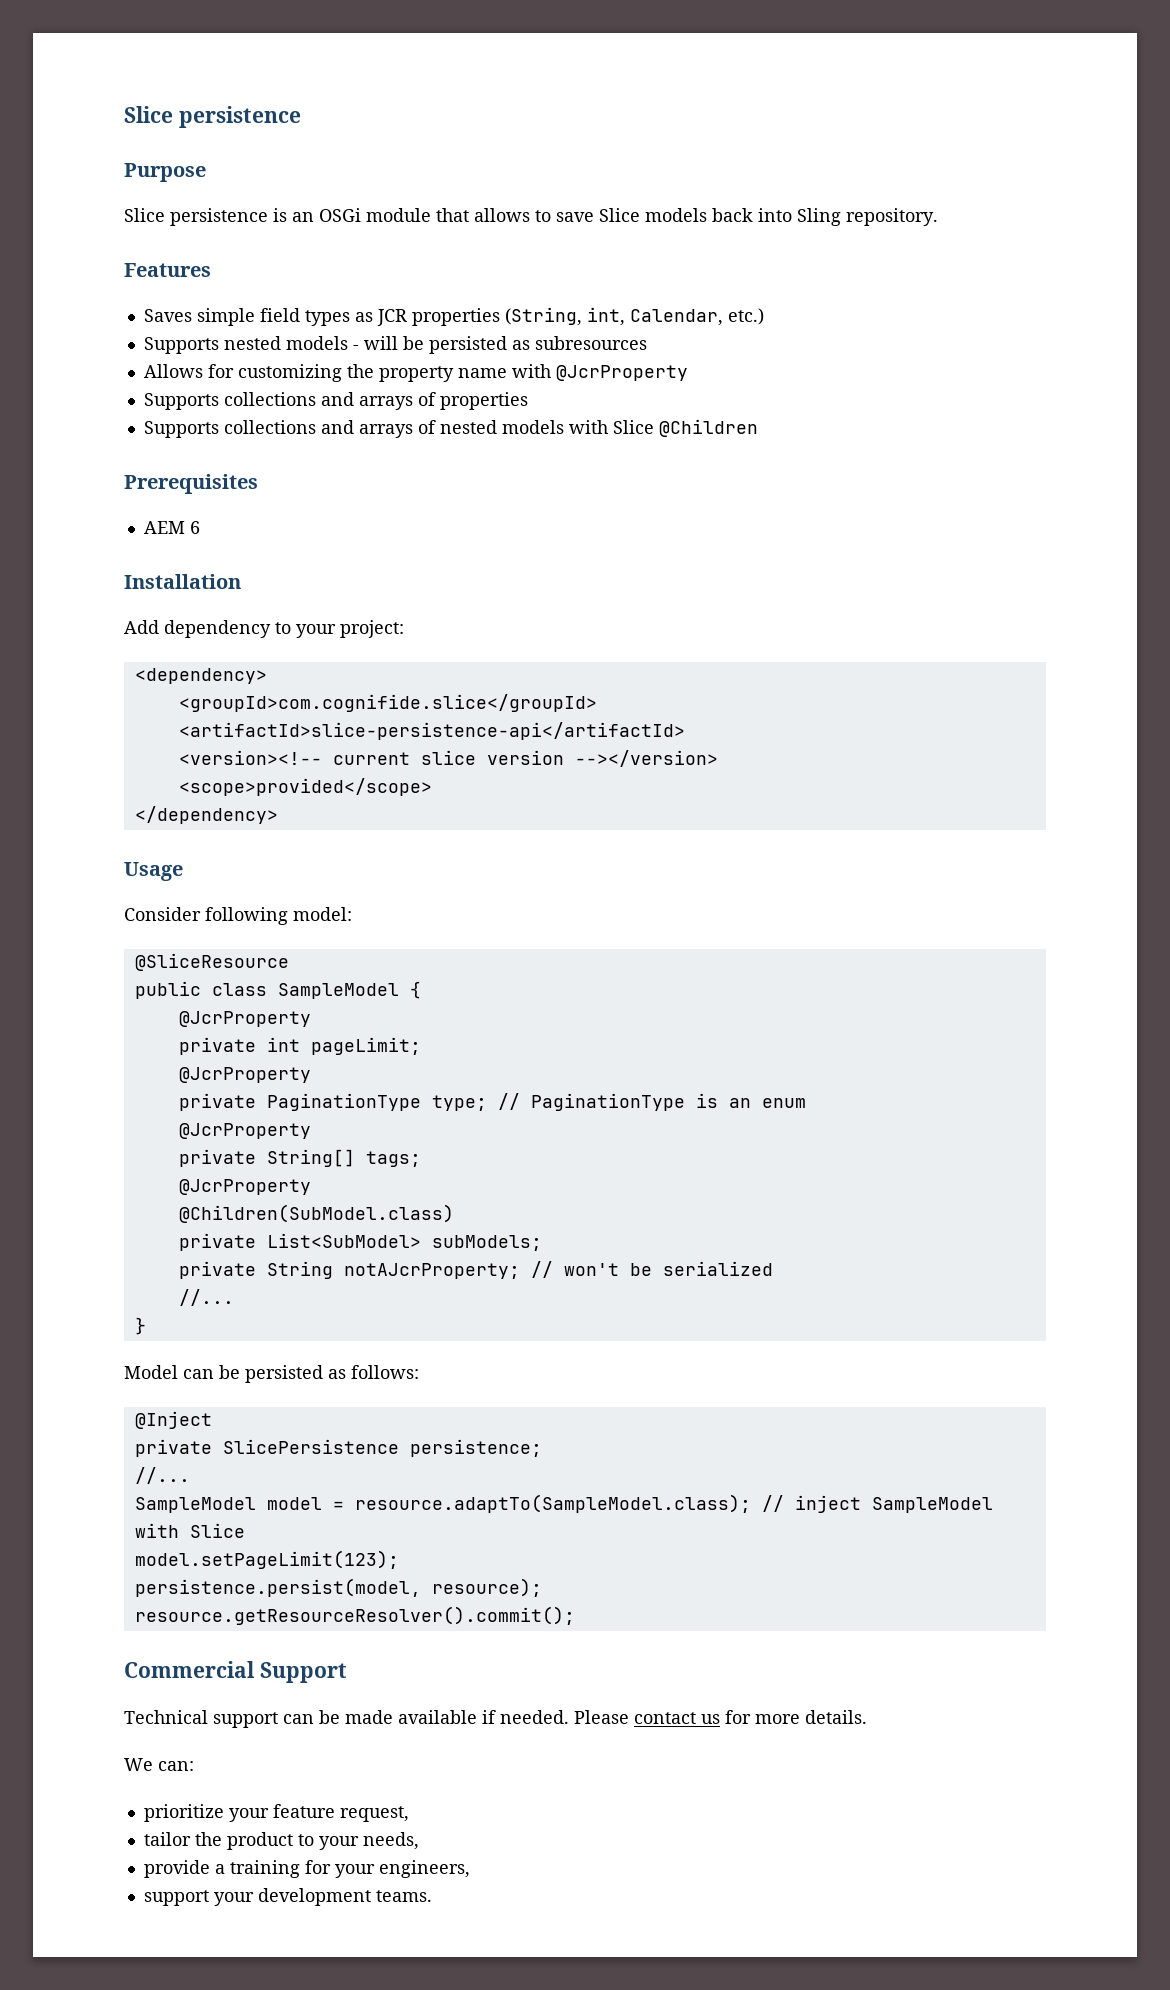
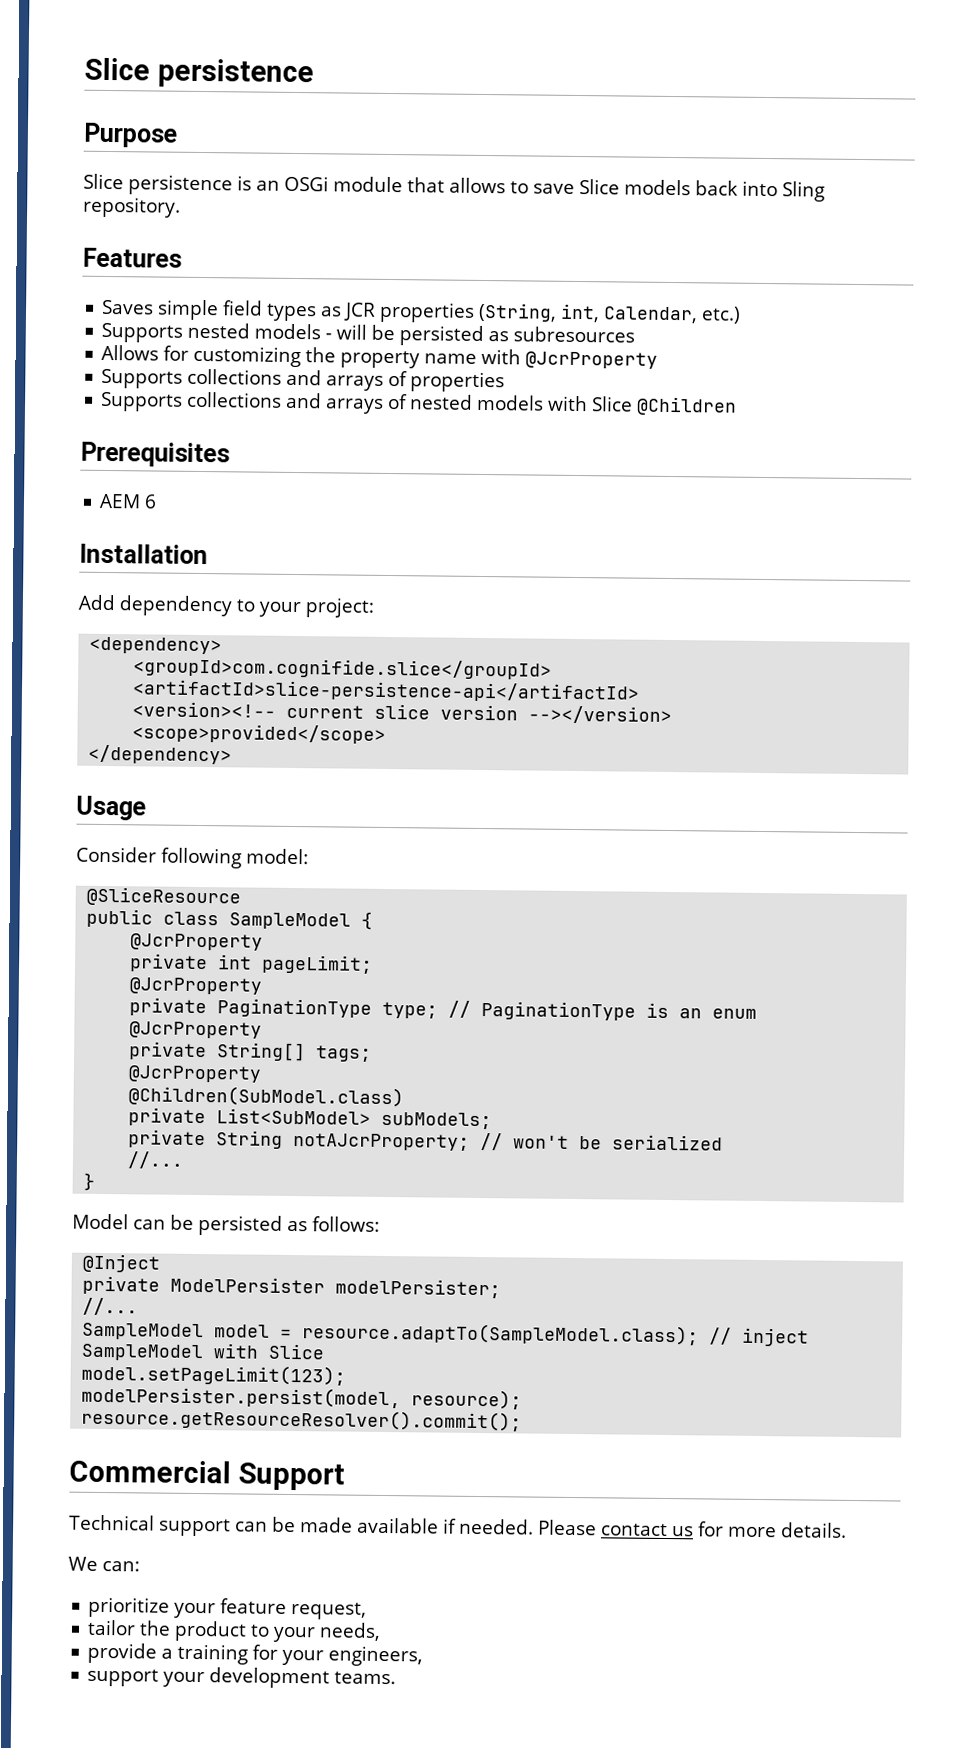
[222,1439,542,1457] SlicePersistence persistence; -> [170,1276,502,1299] ModelPersister modelPersister;
[134,1578,421,1597] persistence.persist(model, -> [81,1385,402,1409] modelPersister.persist(model,

